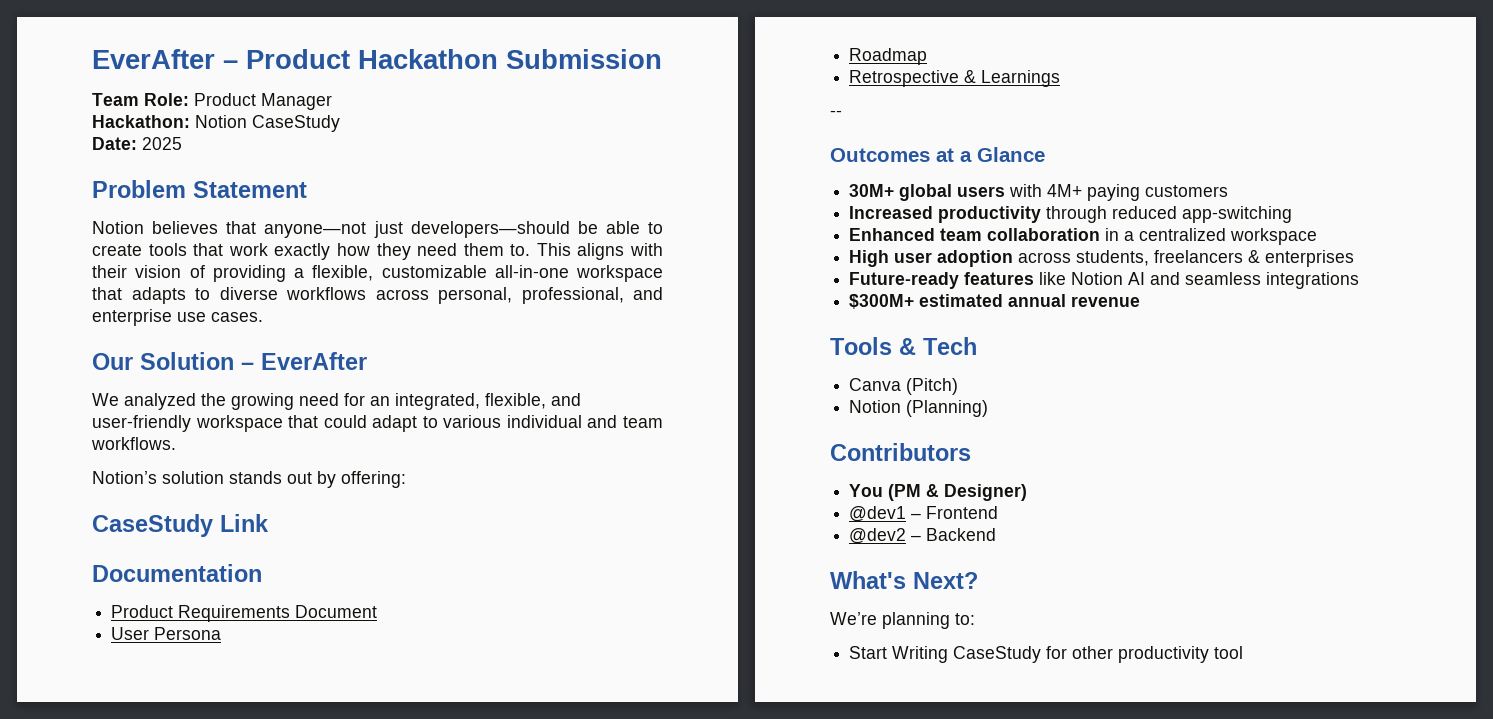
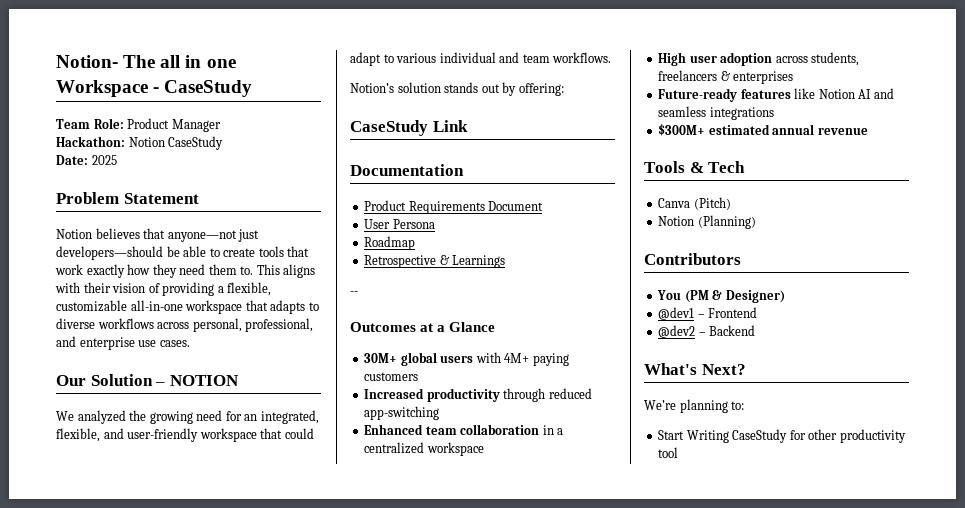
[92,49,662,69] EverAfter – Product Hackathon Submission -> [56,55,236,68] [56,80,253,97] Notion- The all in one Workspace - CaseStudy
[261,352,367,370] EverAfter -> [169,375,239,386] NOTION

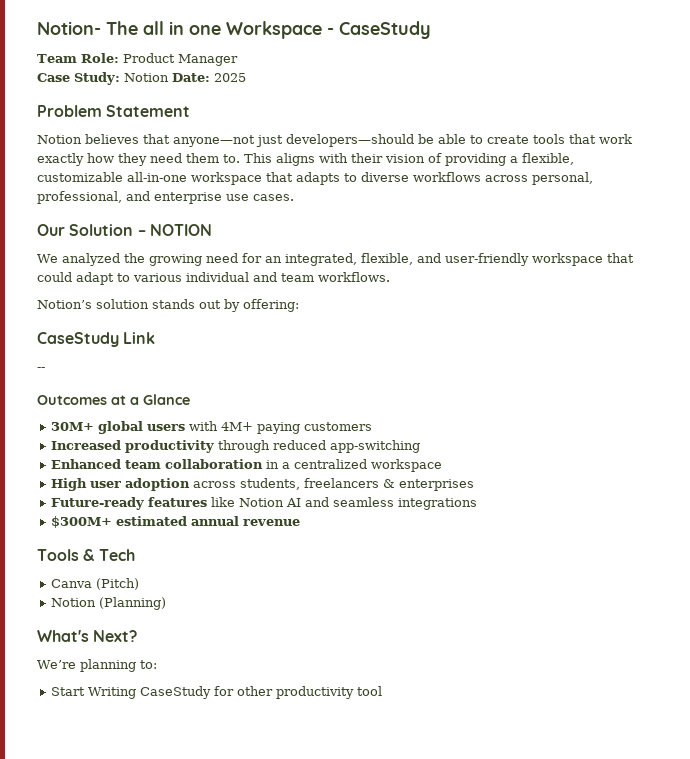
[56,136,224,150] Hackathon: Notion CaseStudy // -> [37,72,169,85] Case Study: Notion
[350,164,464,176] [364,200,544,214] [364,219,435,229] [364,236,416,250] [364,255,506,268] // Documentation // Product Requirements Document // User Persona // Roadmap // Retrospective & Learnings -> (156, 338) none
[644,253,741,265] [657,290,785,303] [658,307,758,320] [658,325,756,338] // Contributors // You (PM & Designer) // @dev1 – Frontend // @dev2 – Backend -> (166, 603) none

